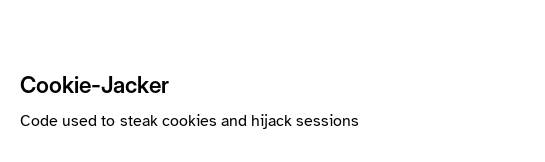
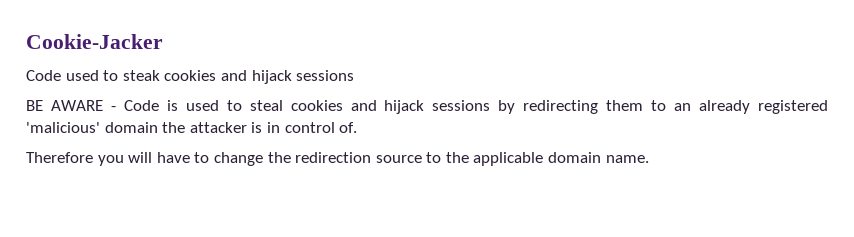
(360, 120) none -> [26,100,829,114] [26,122,358,133] [26,152,649,166] // BE AWARE - Code is used to steal cookies and hijack sessions by redirecting them to an already registered 'malicious' domain the attacker is in control of. // Therefore you will have to change the redirection source to the applicable domain name.

